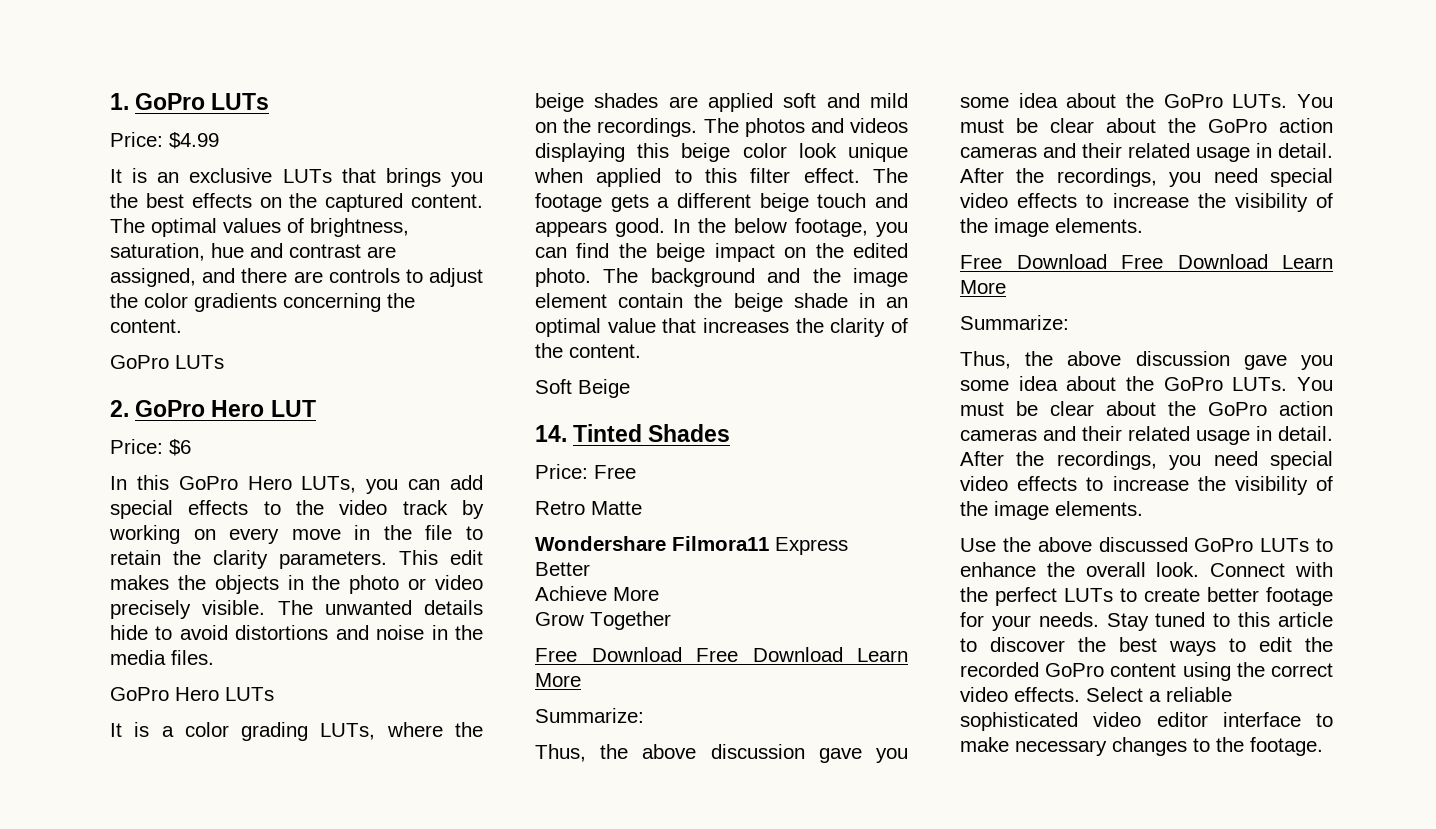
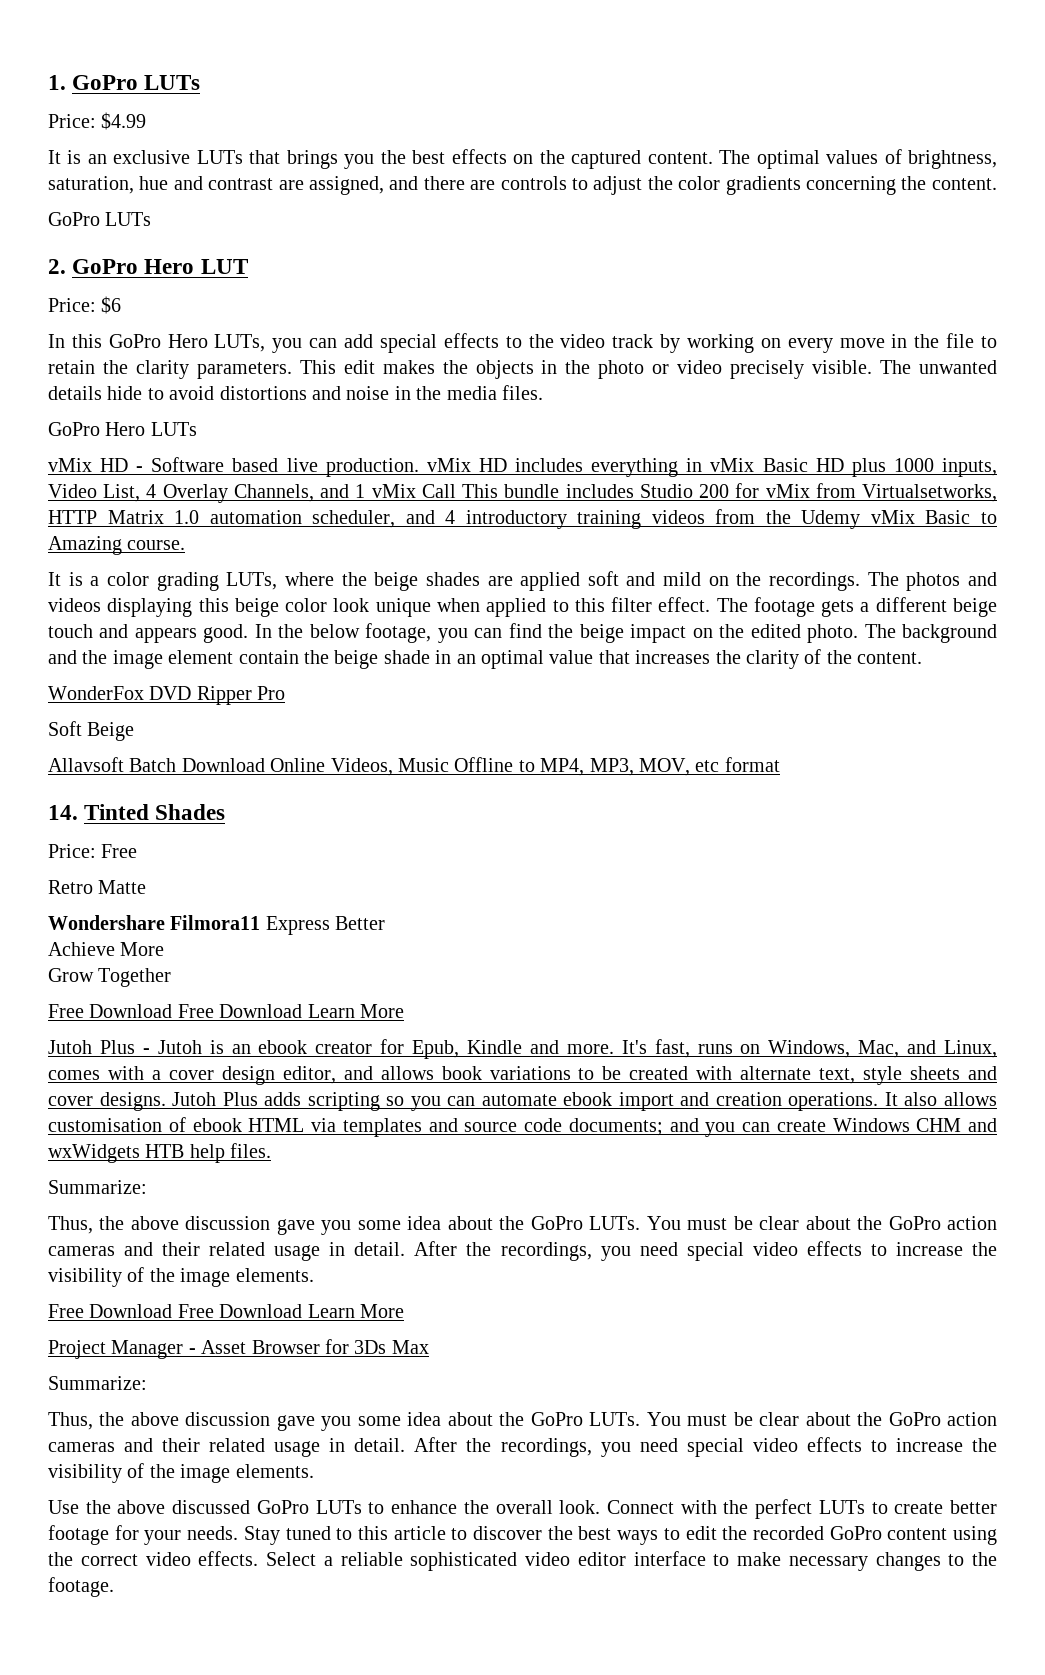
(274, 694) none -> [48,457,998,477] [48,483,998,503] [48,509,997,529] [48,536,186,555] // vMix HD - Software based live production. vMix HD includes everything in vMix Basic HD plus 1000 inputs, Video List, 4 Overlay Channels, and 1 vMix Call This bundle includes Studio 200 for vMix from Virtualsetworks, HTTP Matrix 1.0 automation scheduler, and 4 introductory training videos from the Udemy vMix Basic to Amazing course.
[535,379,630,398] Soft Beige -> [48,686,286,705] [48,721,135,741] [48,757,780,776] WonderFox DVD Ripper Pro // Soft Beige // Allavsoft Batch Download Online Videos, Music Offline to MP4, MP3, MOV, etc format
(581, 680) none -> [48,1039,997,1059] [48,1066,998,1085] [48,1092,997,1111] [48,1117,997,1137] [48,1143,272,1163] // Jutoh Plus - Jutoh is an ebook creator for Epub, Kindle and more. It's fast, runs on Windows, Mac, and Linux, comes with a cover design editor, and allows book variations to be created with alternate text, style sheets and cover designs. Jutoh Plus adds scripting so you can automate ebook import and creation operations. It also allows customisation of ebook HTML via templates and source code documents; and you can create Windows CHM and wxWidgets HTB help files.
(1006, 287) none -> [48,1339,429,1359] // Project Manager - Asset Browser for 3Ds Max

